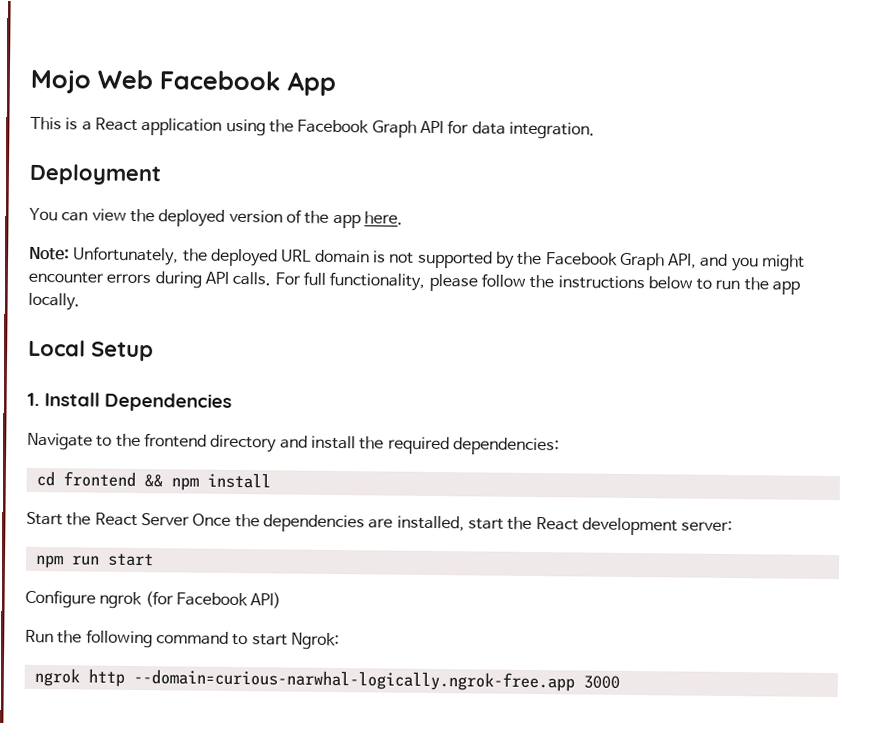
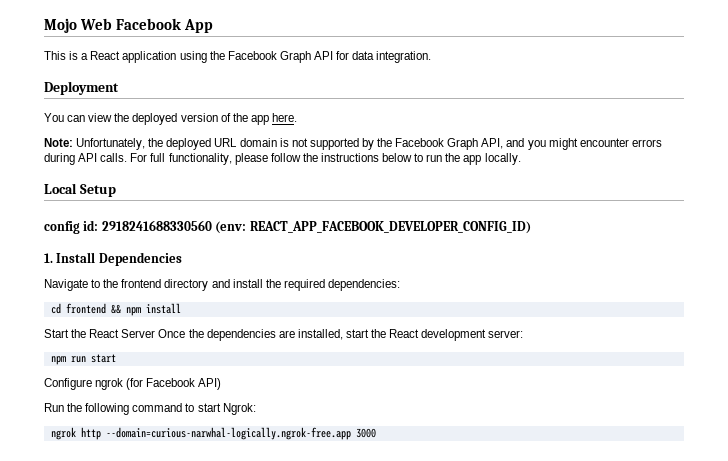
(154, 351) none -> [44,220,531,234] // config id: 2918241688330560 (env: REACT_APP_FACEBOOK_DEVELOPER_CONFIG_ID)

